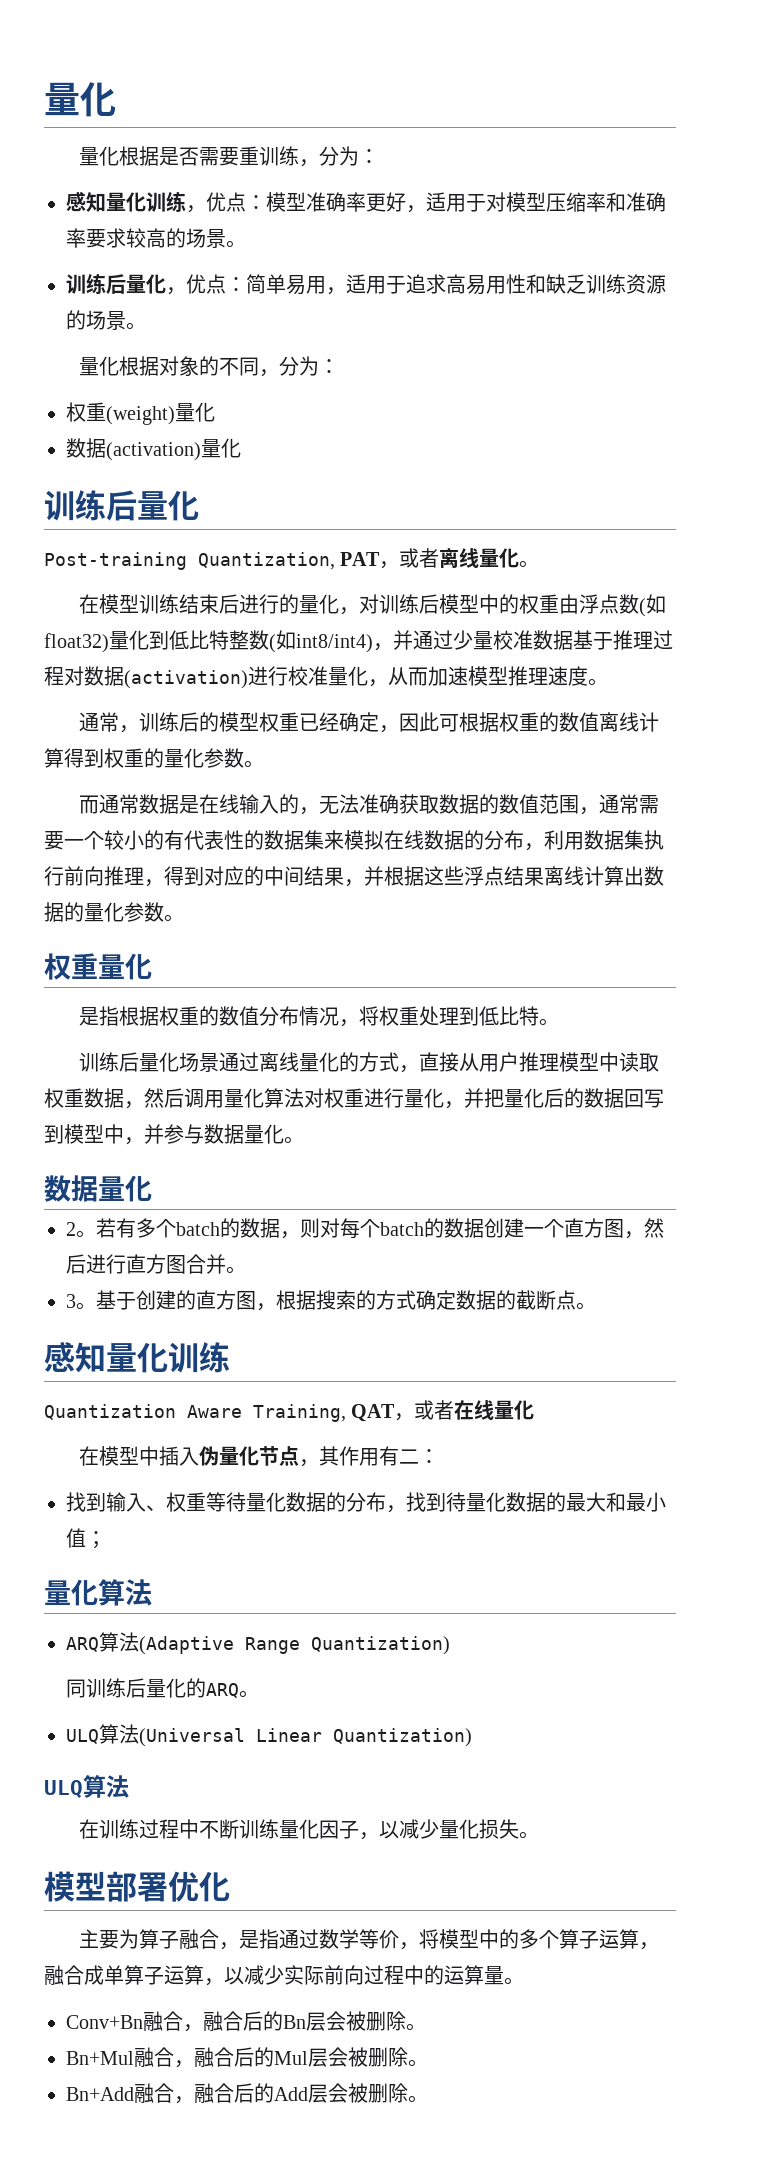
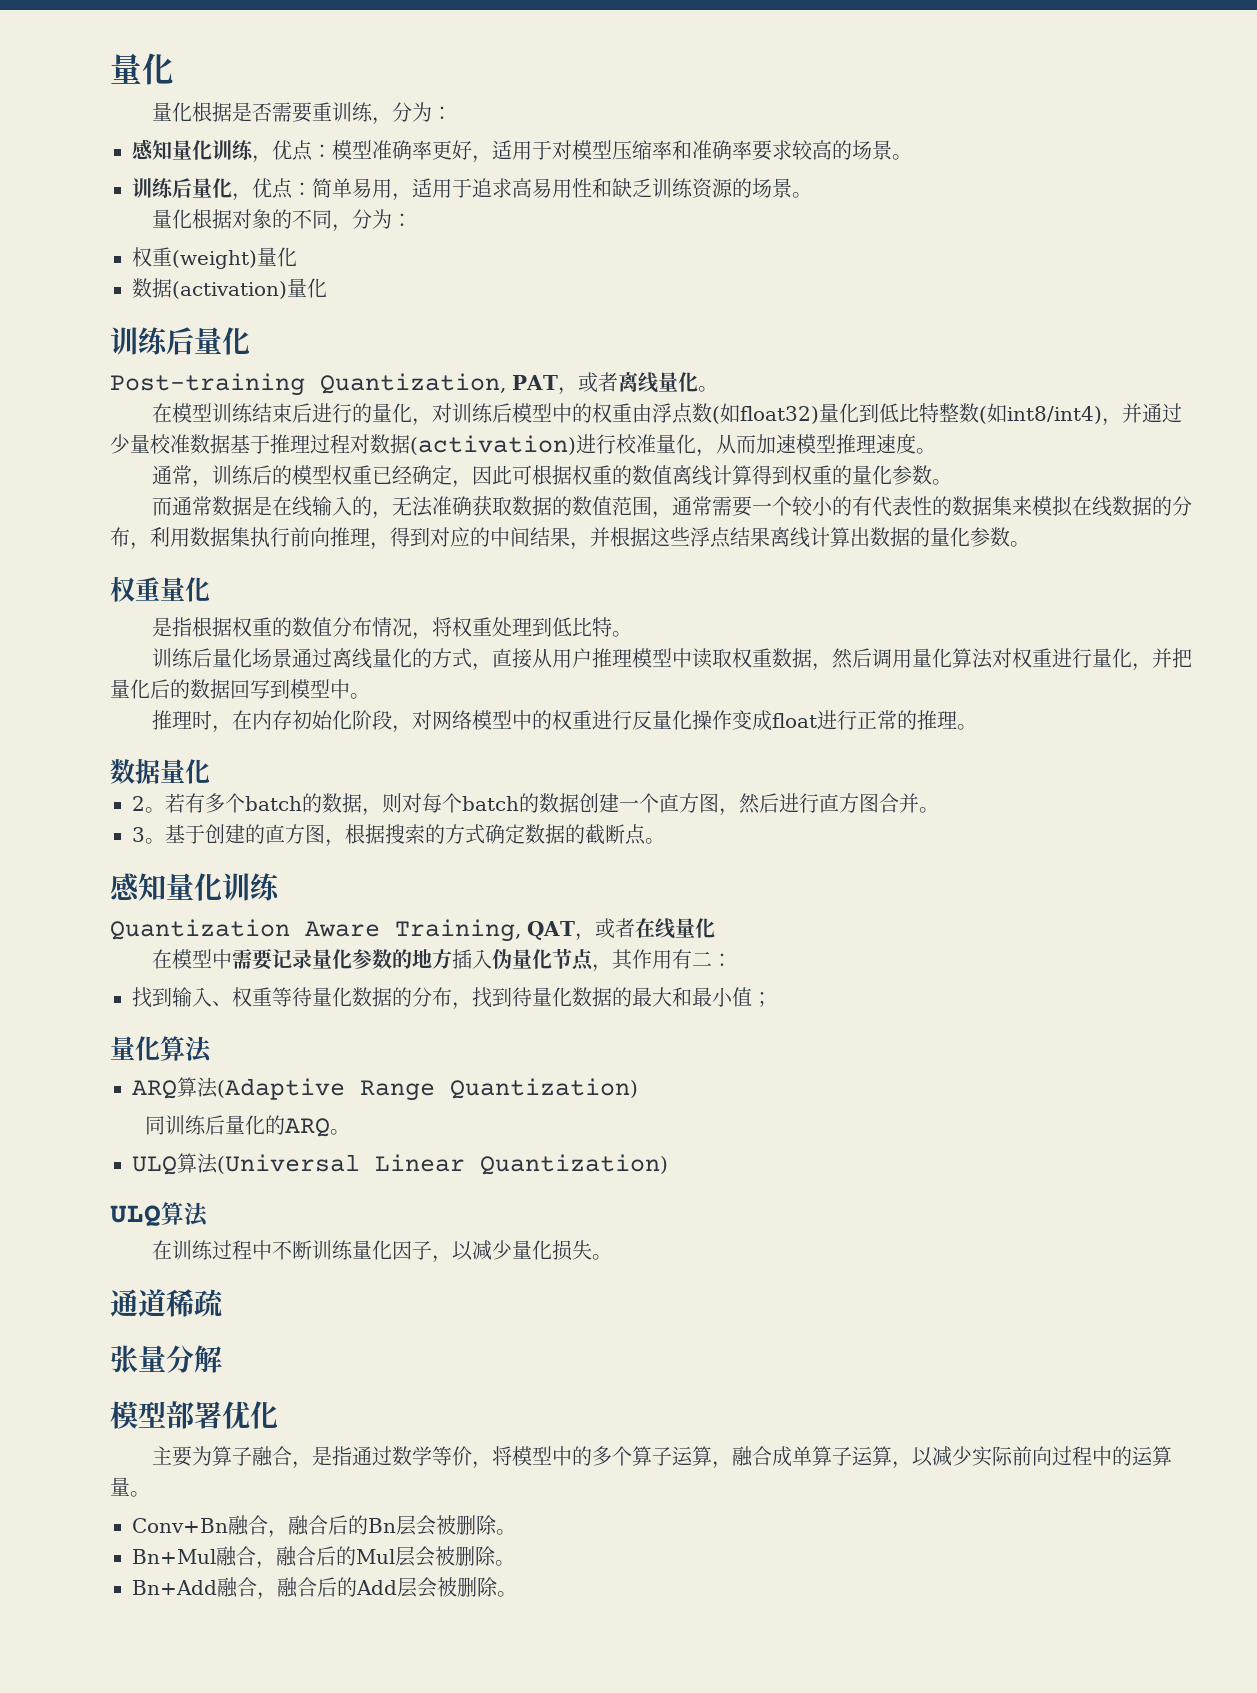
[124,1124,284,1145] ，并参与数据量化 -> [350,693,370,699] [152,710,958,733] 。 // 推理时，在内存初始化阶段，对网络模型中的权重进行反量化操作变成float进行正常的推理
(160, 1456) none -> [232,948,453,970] 需要记录量化参数的地方
(540, 1835) none -> [110,1289,224,1317] [110,1345,222,1373] // 通道稀疏 // 张量分解

